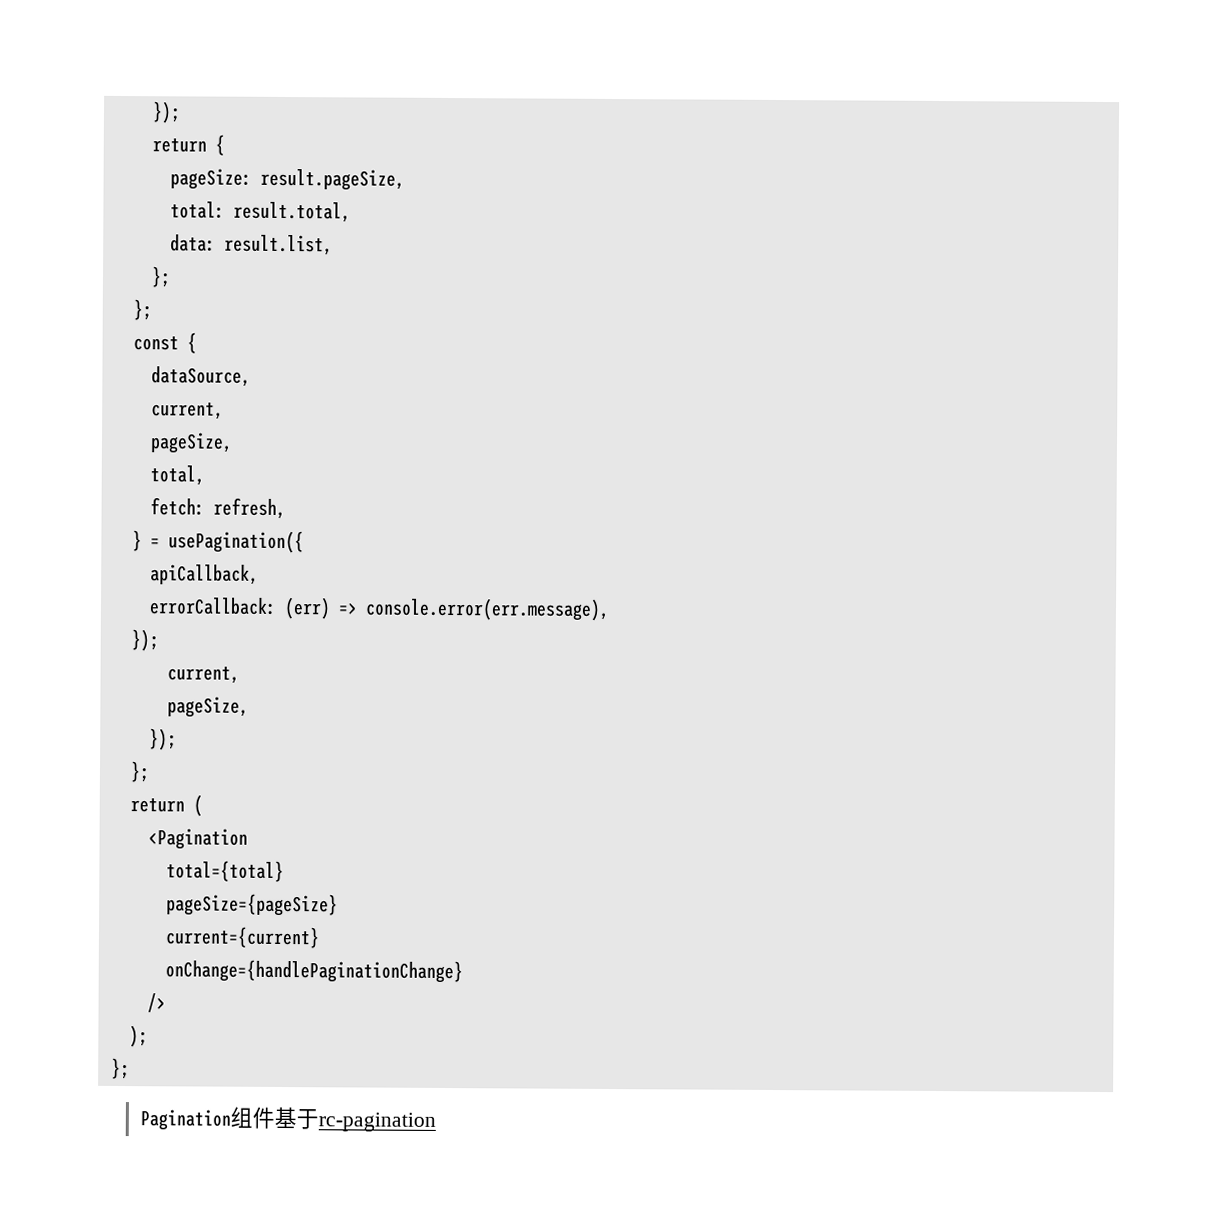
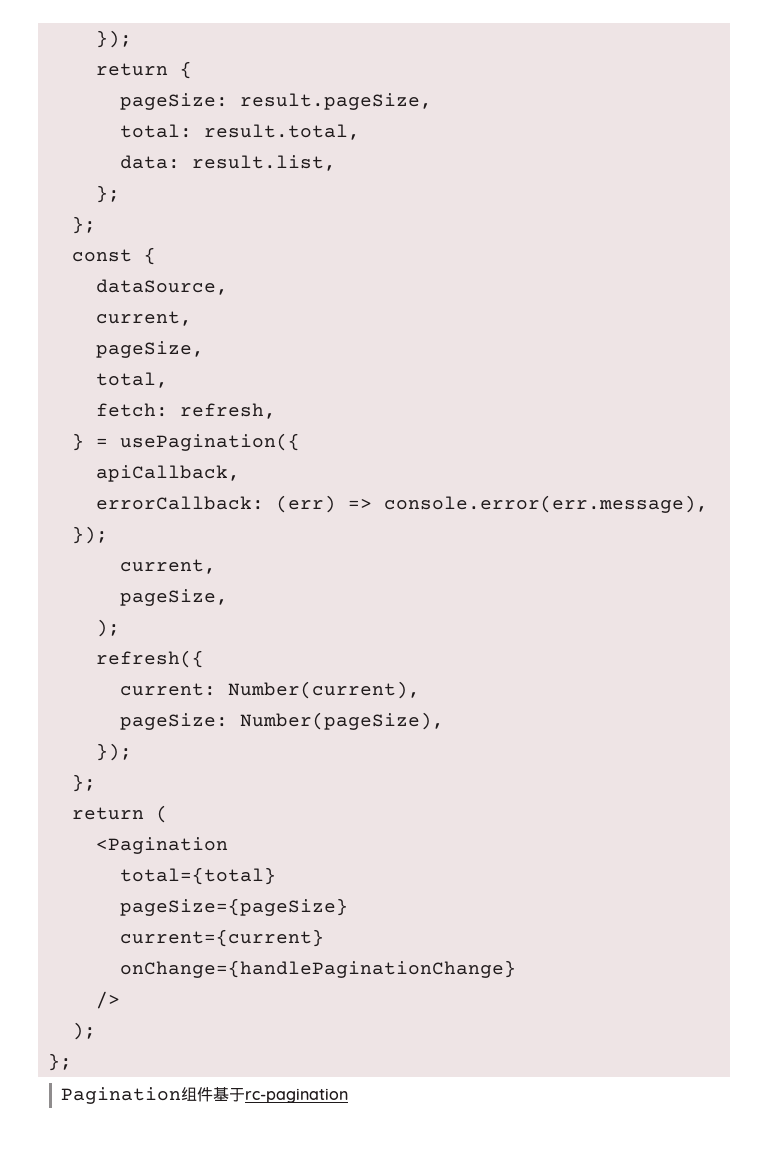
(249, 707) none -> [95,619,120,637] [95,650,204,668] [119,681,420,699] [119,712,444,730] // ); // refresh({ // current: Number(current), // pageSize: Number(pageSize),

